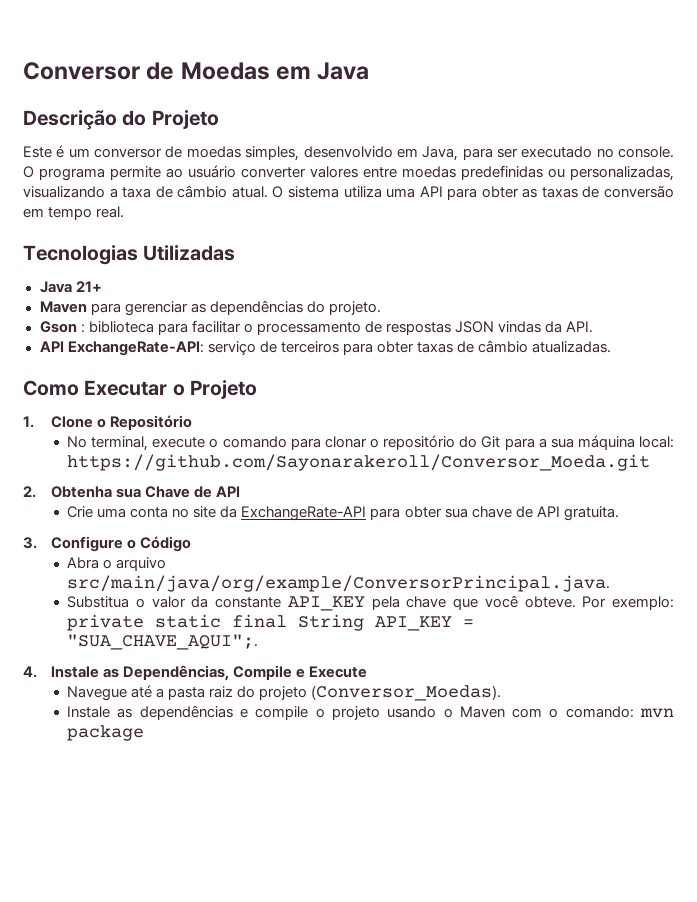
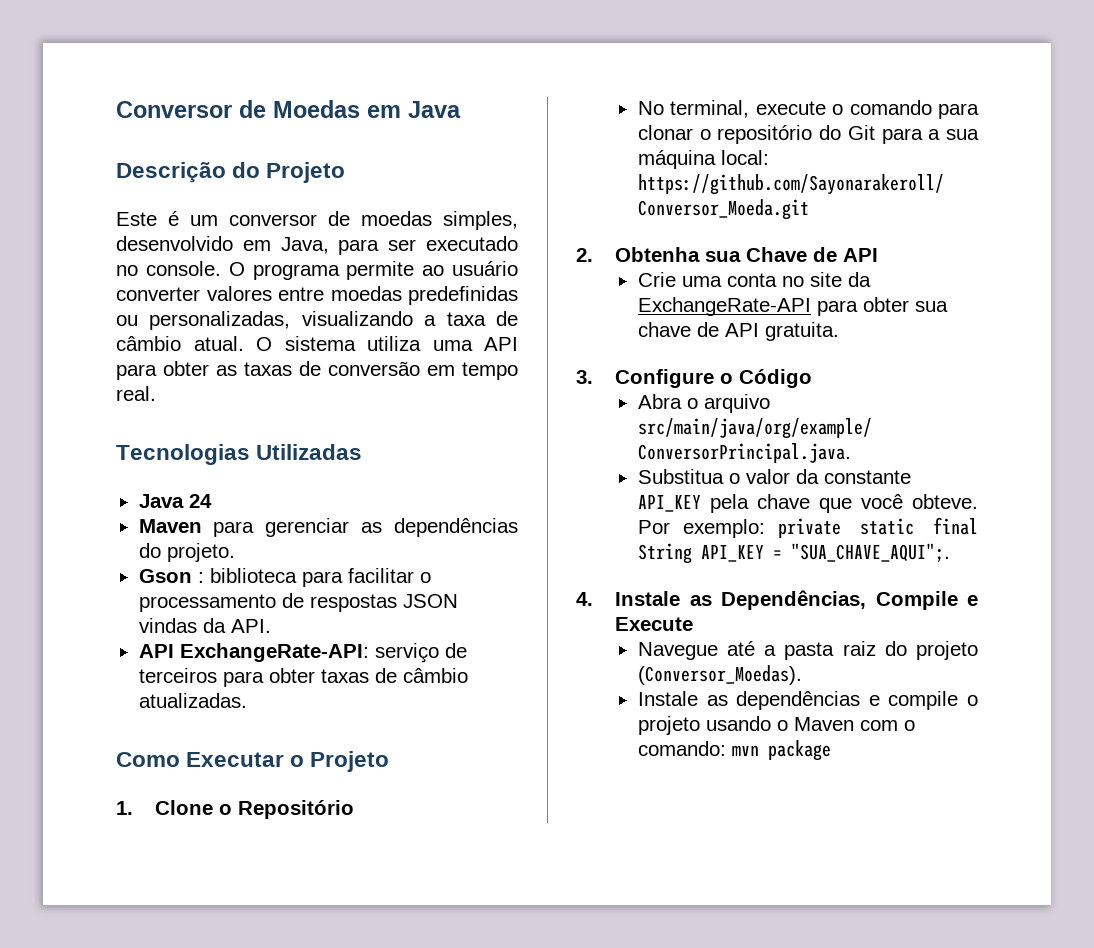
[75,281,102,292] 21+ -> [188,494,212,508] 24

